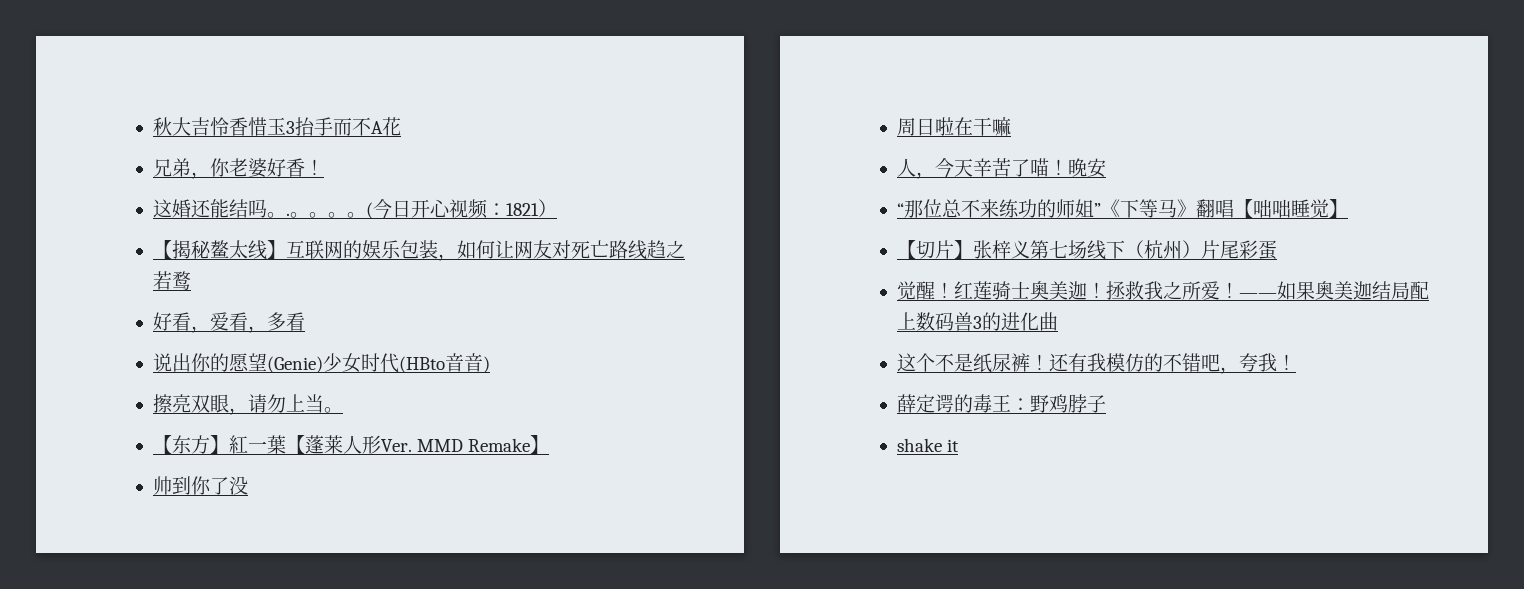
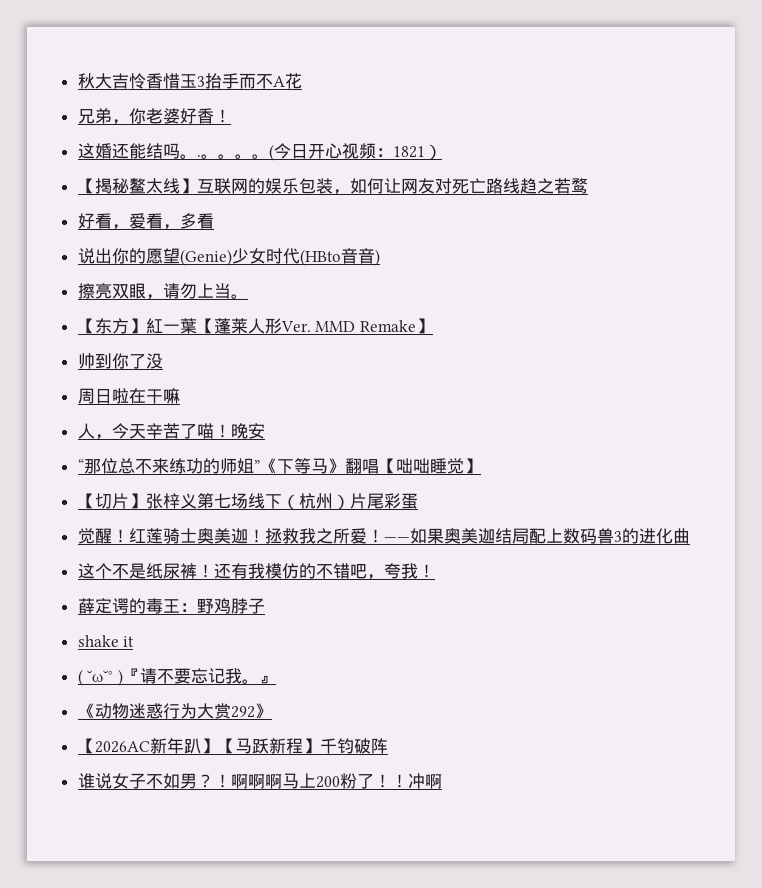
(960, 445) none -> [77,668,276,686] [77,703,272,719] [77,737,388,754] [77,773,442,789] // ( ˘ω˘° )『请不要忘记我。』 // 《动物迷惑行为大赏292》 // 【2026AC新年趴】【马跃新程】千钧破阵 // 谁说女子不如男？！啊啊啊马上200粉了！！冲啊

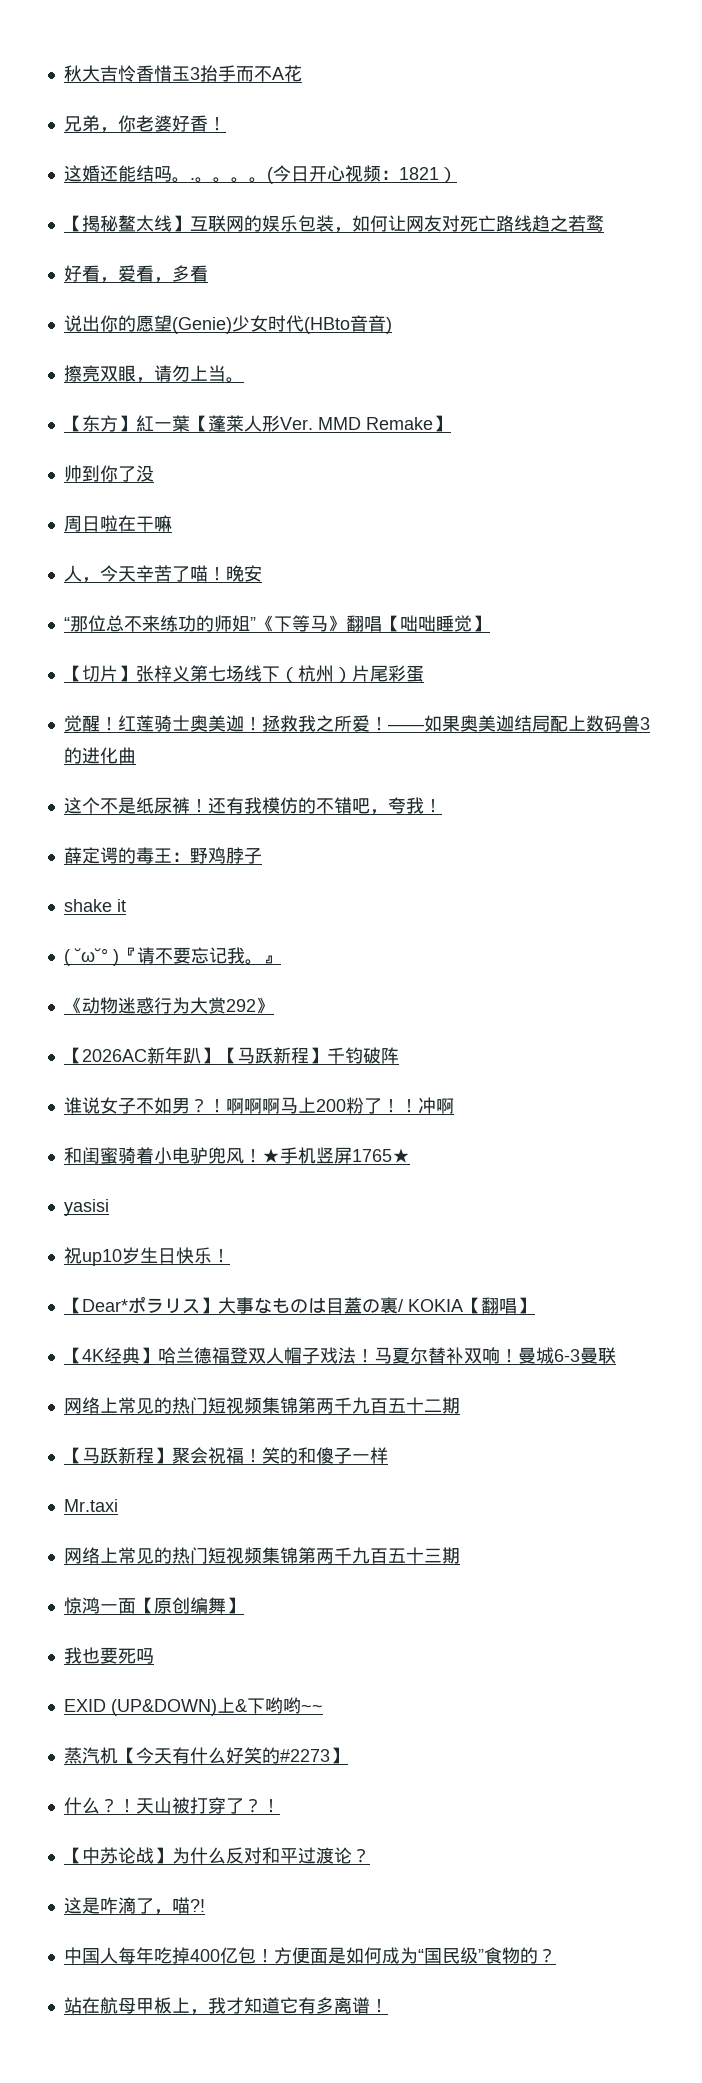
(442, 781) none -> [63,1147,410,1164] [63,1199,109,1216] [63,1247,230,1266] [63,1296,535,1314] [63,1347,616,1364] [63,1397,460,1414] [63,1447,388,1464] [63,1499,118,1512] [63,1547,460,1564] [63,1597,244,1614] [63,1647,154,1664] [63,1697,323,1716] [63,1747,348,1764] [63,1797,280,1814] [63,1847,370,1864] [63,1897,205,1915] [63,1947,556,1964] [63,1997,388,2015] // 和闺蜜骑着小电驴兜风！★手机竖屏1765★ // yasisi // 祝up10岁生日快乐！ // 【Dear*ポラリス】大事なものは目蓋の裏/ KOKIA【翻唱】 // 【4K经典】哈兰德福登双人帽子戏法！马夏尔替补双响！曼城6-3曼联 // 网络上常见的热门短视频集锦第两千九百五十二期 // 【马跃新程】聚会祝福！笑的和傻子一样 // Mr.taxi // 网络上常见的热门短视频集锦第两千九百五十三期 // 惊鸿一面【原创编舞】 // 我也要死吗 // EXID (UP&DOWN)上&下哟哟~~ // 蒸汽机【今天有什么好笑的#2273】 // 什么？！天山被打穿了？！ // 【中苏论战】为什么反对和平过渡论？ // 这是咋滴了，喵?! // 中国人每年吃掉400亿包！方便面是如何成为“国民级”食物的？ // 站在航母甲板上，我才知道它有多离谱！

